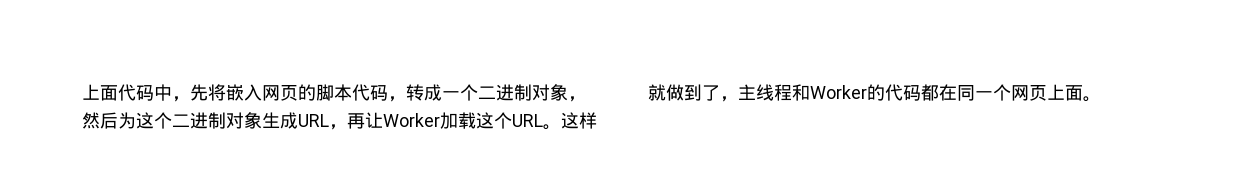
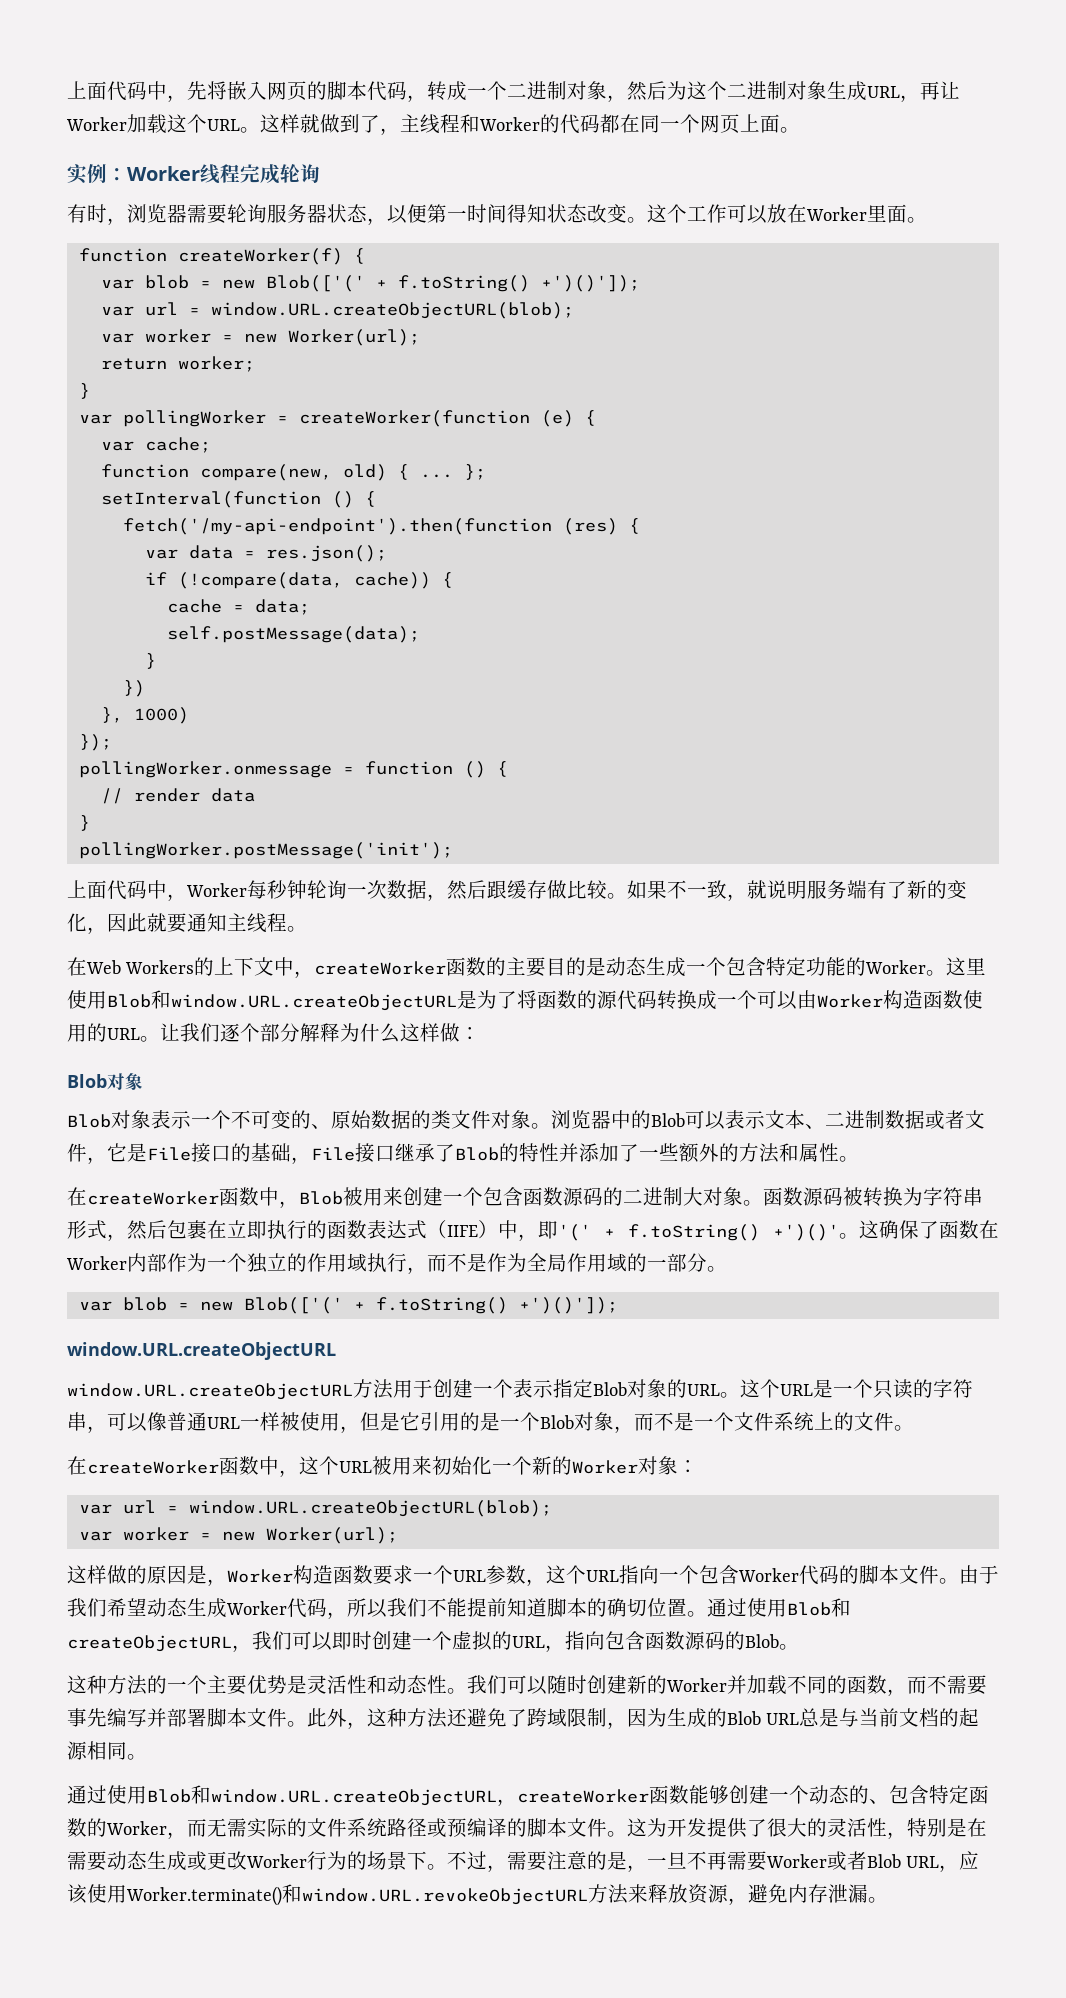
(1101, 99) none -> [67,164,320,184] [67,204,927,225] [78,248,365,265] [100,275,640,292] [100,302,574,319] [100,329,420,346] [100,356,255,372] [78,383,90,399] [78,410,596,427] [100,437,211,453] [100,464,486,481] [100,491,376,508] [122,518,640,535] [144,545,387,562] [144,572,453,589] [166,599,310,615] [166,626,420,643] [144,653,156,669] [122,680,145,697] [100,707,189,724] [78,734,112,751] [78,761,508,778] [100,788,255,804] [78,815,90,831] [78,842,453,859] [67,880,967,901] [67,913,307,934] [67,957,987,978] [67,990,983,1011] [67,1023,480,1043] [67,1073,143,1090] [67,1110,985,1130] [67,1143,859,1164] [67,1187,983,1208] [67,1220,999,1241] [66,1253,727,1274] [78,1297,618,1314] [67,1342,336,1360] [67,1379,973,1400] [67,1412,914,1433] [67,1456,698,1477] [78,1500,552,1517] [78,1527,398,1544] [67,1565,999,1586] [67,1598,851,1619] [67,1631,799,1652] [67,1675,987,1696] [67,1708,980,1729] [67,1741,147,1760] [67,1785,989,1806] [67,1818,987,1839] [67,1851,980,1872] [67,1884,888,1906] // 实例：Worker线程完成轮询 // 有时，浏览器需要轮询服务器状态，以便第一时间得知状态改变。这个工作可以放在Worker里面。 // function createWorker(f) { // var blob = new Blob(['(' + f.toString() +')()']); // var url = window.URL.createObjectURL(blob); // var worker = new Worker(url); // return worker; // } // var pollingWorker = createWorker(function (e) { // var cache; // function compare(new, old) { ... }; // setInterval(function () { // fetch('/my-api-endpoint').then(function (res) { // var data = res.json(); // if (!compare(data, cache)) { // cache = data; // self.postMessage(data); // } // }) // }, 1000) // }); // pollingWorker.onmessage = function () { // // render data // } // pollingWorker.postMessage('init'); // 上面代码中，Worker每秒钟轮询一次数据，然后跟缓存做比较。如果不一致，就说明服务端有了新的变化，因此就要通知主线程。 // 在Web Workers的上下文中，createWorker函数的主要目的是动态生成一个包含特定功能的Worker。这里使用Blob和window.URL.createObjectURL是为了将函数的源代码转换成一个可以由Worker构造函数使用的URL。让我们逐个部分解释为什么这样做： // Blob对象 // Blob对象表示一个不可变的、原始数据的类文件对象。浏览器中的Blob可以表示文本、二进制数据或者文件，它是File接口的基础，File接口继承了Blob的特性并添加了一些额外的方法和属性。 // 在createWorker函数中，Blob被用来创建一个包含函数源码的二进制大对象。函数源码被转换为字符串形式，然后包裹在立即执行的函数表达式（IIFE）中，即'(' + f.toString() +')()'。这确保了函数在Worker内部作为一个独立的作用域执行，而不是作为全局作用域的一部分。 // var blob = new Blob(['(' + f.toString() +')()']); // window.URL.createObjectURL // window.URL.createObjectURL方法用于创建一个表示指定Blob对象的URL。这个URL是一个只读的字符串，可以像普通URL一样被使用，但是它引用的是一个Blob对象，而不是一个文件系统上的文件。 // 在createWorker函数中，这个URL被用来初始化一个新的Worker对象： // var url = window.URL.createObjectURL(blob); // var worker = new Worker(url); // 这样做的原因是，Worker构造函数要求一个URL参数，这个URL指向一个包含Worker代码的脚本文件。由于我们希望动态生成Worker代码，所以我们不能提前知道脚本的确切位置。通过使用Blob和createObjectURL，我们可以即时创建一个虚拟的URL，指向包含函数源码的Blob。 // 这种方法的一个主要优势是灵活性和动态性。我们可以随时创建新的Worker并加载不同的函数，而不需要事先编写并部署脚本文件。此外，这种方法还避免了跨域限制，因为生成的Blob URL总是与当前文档的起源相同。 // 通过使用Blob和window.URL.createObjectURL，createWorker函数能够创建一个动态的、包含特定函数的Worker，而无需实际的文件系统路径或预编译的脚本文件。这为开发提供了很大的灵活性，特别是在需要动态生成或更改Worker行为的场景下。不过，需要注意的是，一旦不再需要Worker或者Blob URL，应该使用Worker.terminate()和window.URL.revokeObjectURL方法来释放资源，避免内存泄漏。

